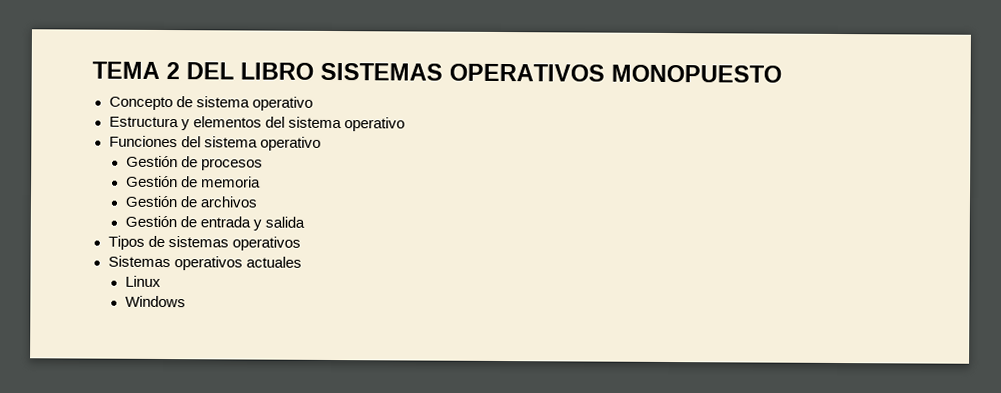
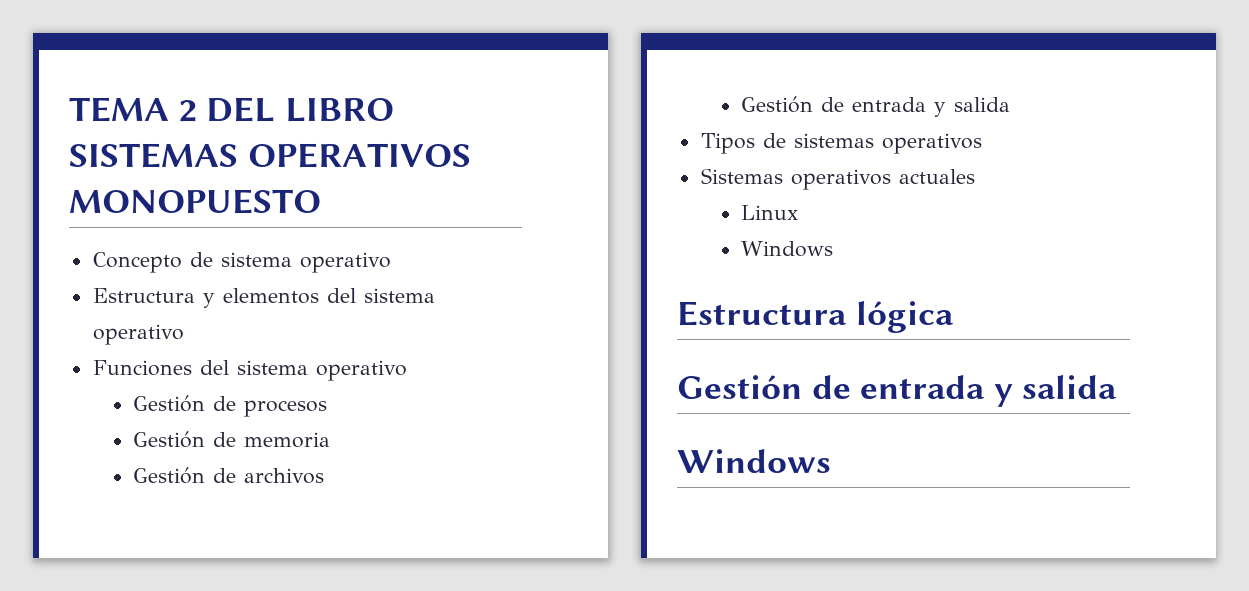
(186, 301) none -> [677,301,954,333] [677,375,1118,407] [677,449,831,473] // Estructura lógica // Gestión de entrada y salida // Windows

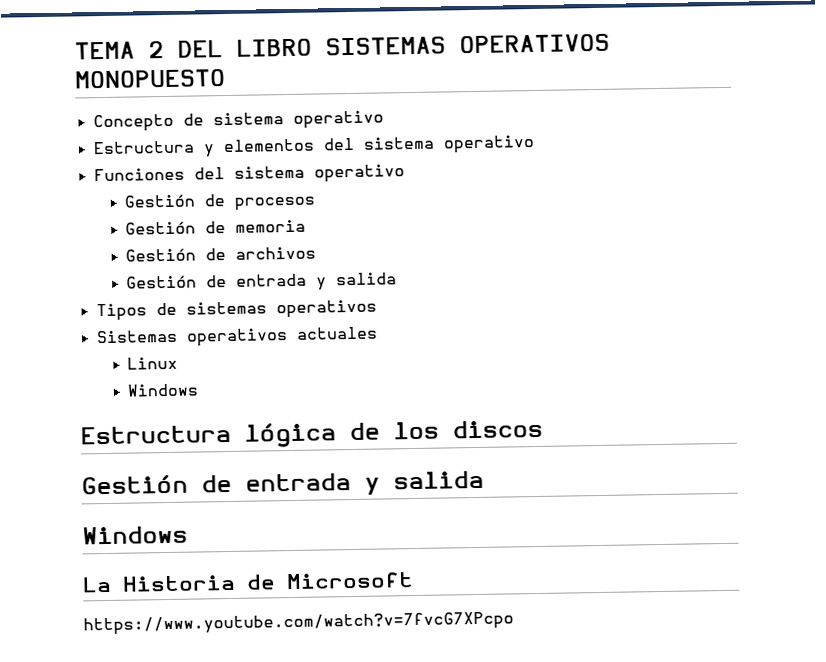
(954, 317) none -> [349,419,543,441] de los discos
(831, 461) none -> [82,572,414,593] [83,611,514,636] // La Historia de Microsoft // https://www.youtube.com/watch?v=7fvcG7XPcpo

